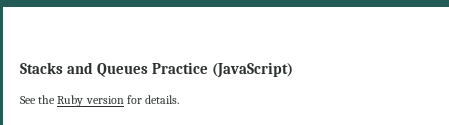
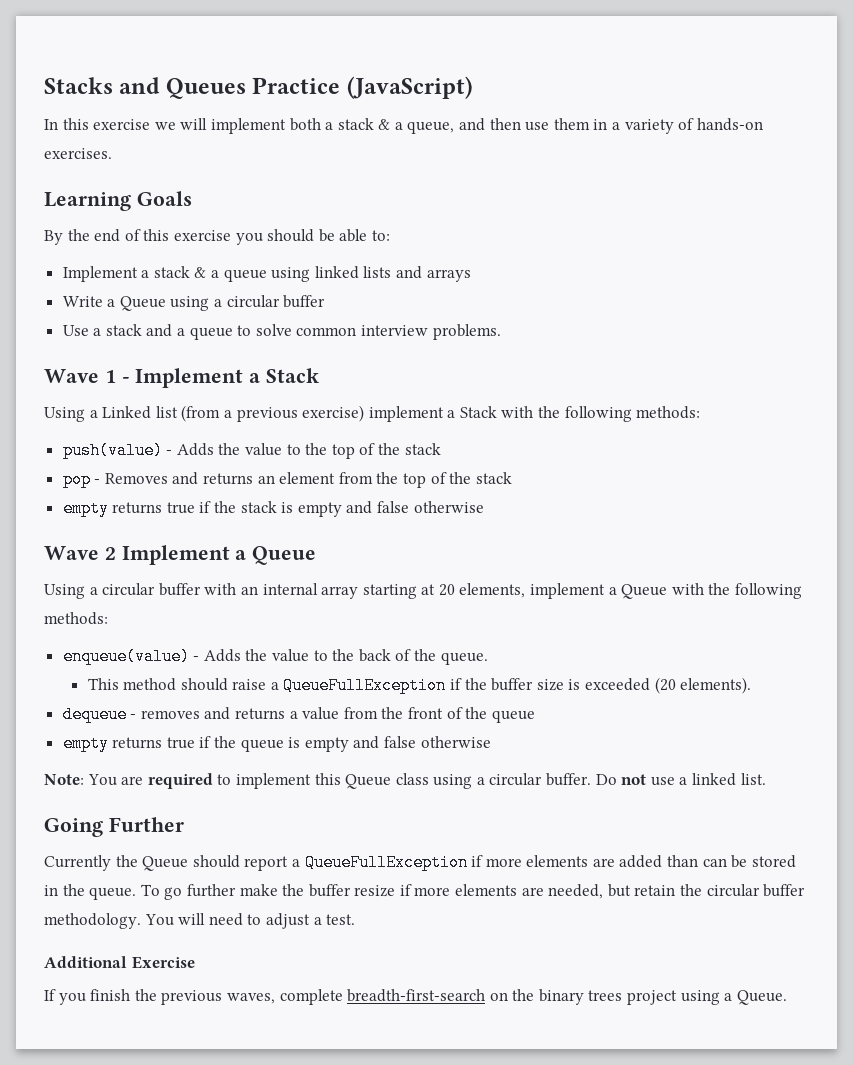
[20,95,180,107] See the Ruby version for details. -> [44,118,763,134] [44,148,112,159] [44,191,192,211] [44,229,390,245] [62,266,471,282] [62,295,326,311] [62,324,501,340] [44,368,320,388] [44,405,701,422] [62,442,441,459] [62,471,512,488] [62,500,484,517] [44,545,317,565] [44,583,803,599] [44,612,108,625] [62,648,488,665] [87,677,752,694] [62,706,535,723] [62,735,491,752] [44,773,766,789] [44,817,184,837] [44,854,796,871] [44,884,806,900] [44,913,356,929] [44,956,195,969] [44,989,787,1005] In this exercise we will implement both a stack & a queue, and then use them in a variety of hands-on exercises. // Learning Goals // By the end of this exercise you should be able to: // Implement a stack & a queue using linked lists and arrays // Write a Queue using a circular buffer // Use a stack and a queue to solve common interview problems. // Wave 1 - Implement a Stack // Using a Linked list (from a previous exercise) implement a Stack with the following methods: // push(value) - Adds the value to the top of the stack // pop - Removes and returns an element from the top of the stack // empty returns true if the stack is empty and false otherwise // Wave 2 Implement a Queue // Using a circular buffer with an internal array starting at 20 elements, implement a Queue with the following methods: // enqueue(value) - Adds the value to the back of the queue. // This method should raise a QueueFullException if the buffer size is exceeded (20 elements). // dequeue - removes and returns a value from the front of the queue // empty returns true if the queue is empty and false otherwise // Note: You are required to implement this Queue class using a circular buffer. Do not use a linked list. // Going Further // Currently the Queue should report a QueueFullException if more elements are added than can be stored in the queue. To go further make the buffer resize if more elements are needed, but retain the circular buffer methodology. You will need to adjust a test. // Additional Exercise // If you finish the previous waves, complete breadth-first-search on the binary trees project using a Queue.

